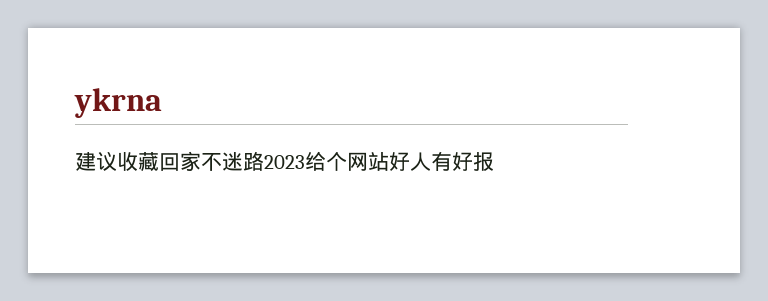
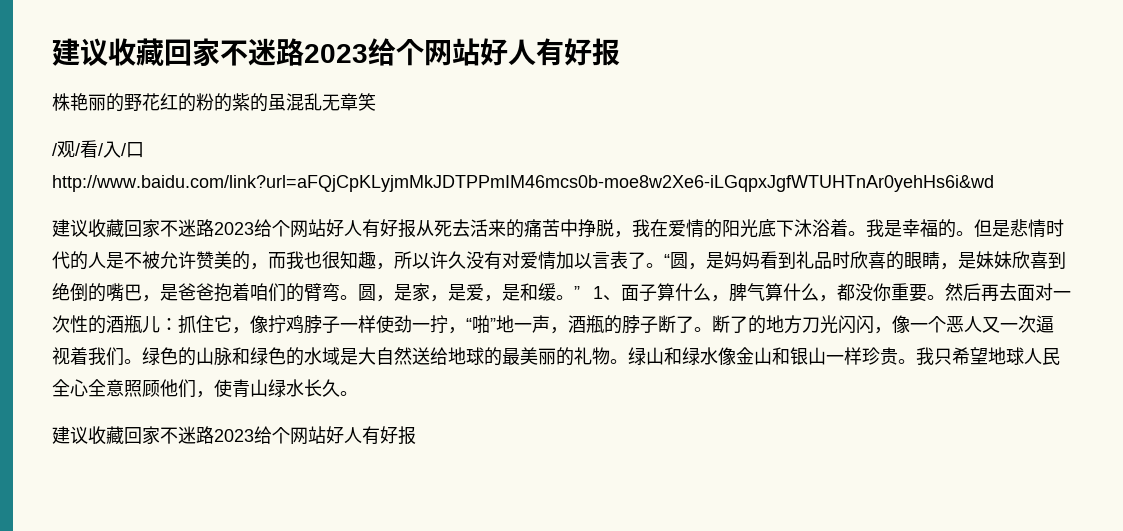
[74,88,162,118] ykrna -> [52,38,620,66] [52,93,376,112] [52,140,144,158] [52,175,994,192] [52,219,1064,238] [52,251,1066,270] [52,283,1071,302] [52,315,1054,334] [52,347,1060,366] [52,379,358,398] 建议收藏回家不迷路2023给个网站好人有好报 // 株艳丽的野花红的粉的紫的虽混乱无章笑 // /观/看/入/口http://www.baidu.com/link?url=aFQjCpKLyjmMkJDTPPmIM46mcs0b-moe8w2Xe6-iLGqpxJgfWTUHTnAr0yehHs6i&wd // 建议收藏回家不迷路2023给个网站好人有好报从死去活来的痛苦中挣脱，我在爱情的阳光底下沐浴着。我是幸福的。但是悲情时代的人是不被允许赞美的，而我也很知趣，所以许久没有对爱情加以言表了。“圆，是妈妈看到礼品时欣喜的眼睛，是妹妹欣喜到绝倒的嘴巴，是爸爸抱着咱们的臂弯。圆，是家，是爱，是和缓。” 1、面子算什么，脾气算什么，都没你重要。然后再去面对一次性的酒瓶儿：抓住它，像拧鸡脖子一样使劲一拧，“啪”地一声，酒瓶的脖子断了。断了的地方刀光闪闪，像一个恶人又一次逼视着我们。绿色的山脉和绿色的水域是大自然送给地球的最美丽的礼物。绿山和绿水像金山和银山一样珍贵。我只希望地球人民全心全意照顾他们，使青山绿水长久。

